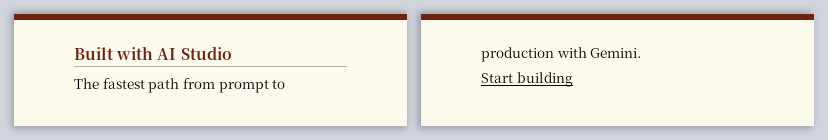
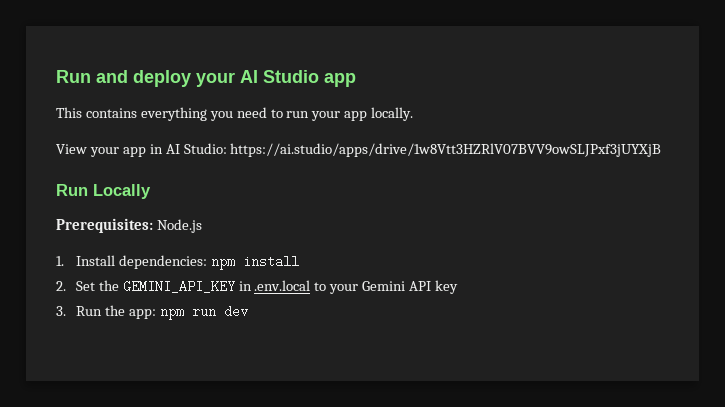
[74,46,232,60] [74,78,286,93] [481,47,642,62] [481,72,573,87] Built with AI Studio // The fastest path from prompt to production with Gemini. // Start building -> [56,70,356,87] [56,107,414,121] [56,143,662,157] [56,184,151,199] [56,218,202,233] [56,255,299,270] [56,280,459,294] [56,305,248,320] Run and deploy your AI Studio app // This contains everything you need to run your app locally. // View your app in AI Studio: https://ai.studio/apps/drive/1w8Vtt3HZRlV07BVV9owSLJPxf3jUYXjB // Run Locally // Prerequisites: Node.js // 1. Install dependencies: npm install // 2. Set the GEMINI_API_KEY in .env.local to your Gemini API key // 3. Run the app: npm run dev

